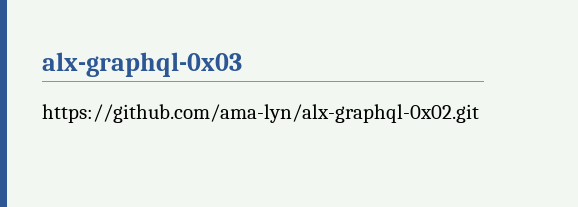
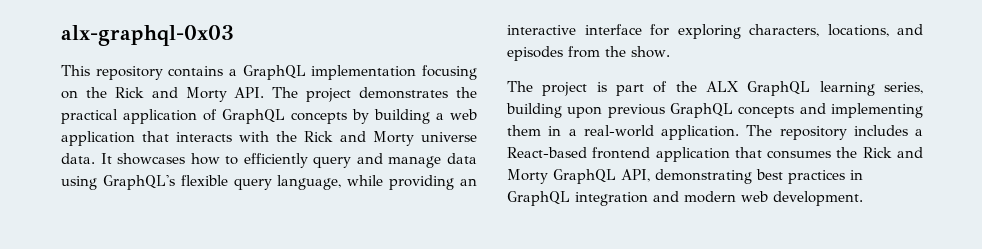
[42,104,479,123] https://github.com/ama-lyn/alx-graphql-0x02.git -> [61,65,477,80] [61,87,477,102] [61,109,477,124] [61,131,477,146] [61,153,477,168] [61,175,477,190] [507,24,923,39] [507,46,670,61] [507,81,923,96] [506,103,923,118] [507,125,923,140] [507,147,923,162] [507,169,863,184] [507,191,863,206] This repository contains a GraphQL implementation focusing on the Rick and Morty API. The project demonstrates the practical application of GraphQL concepts by building a web application that interacts with the Rick and Morty universe data. It showcases how to efficiently query and manage data using GraphQL's flexible query language, while providing an interactive interface for exploring characters, locations, and episodes from the show. // The project is part of the ALX GraphQL learning series, building upon previous GraphQL concepts and implementing them in a real-world application. The repository includes a React-based frontend application that consumes the Rick and Morty GraphQL API, demonstrating best practices in GraphQL integration and modern web development.

